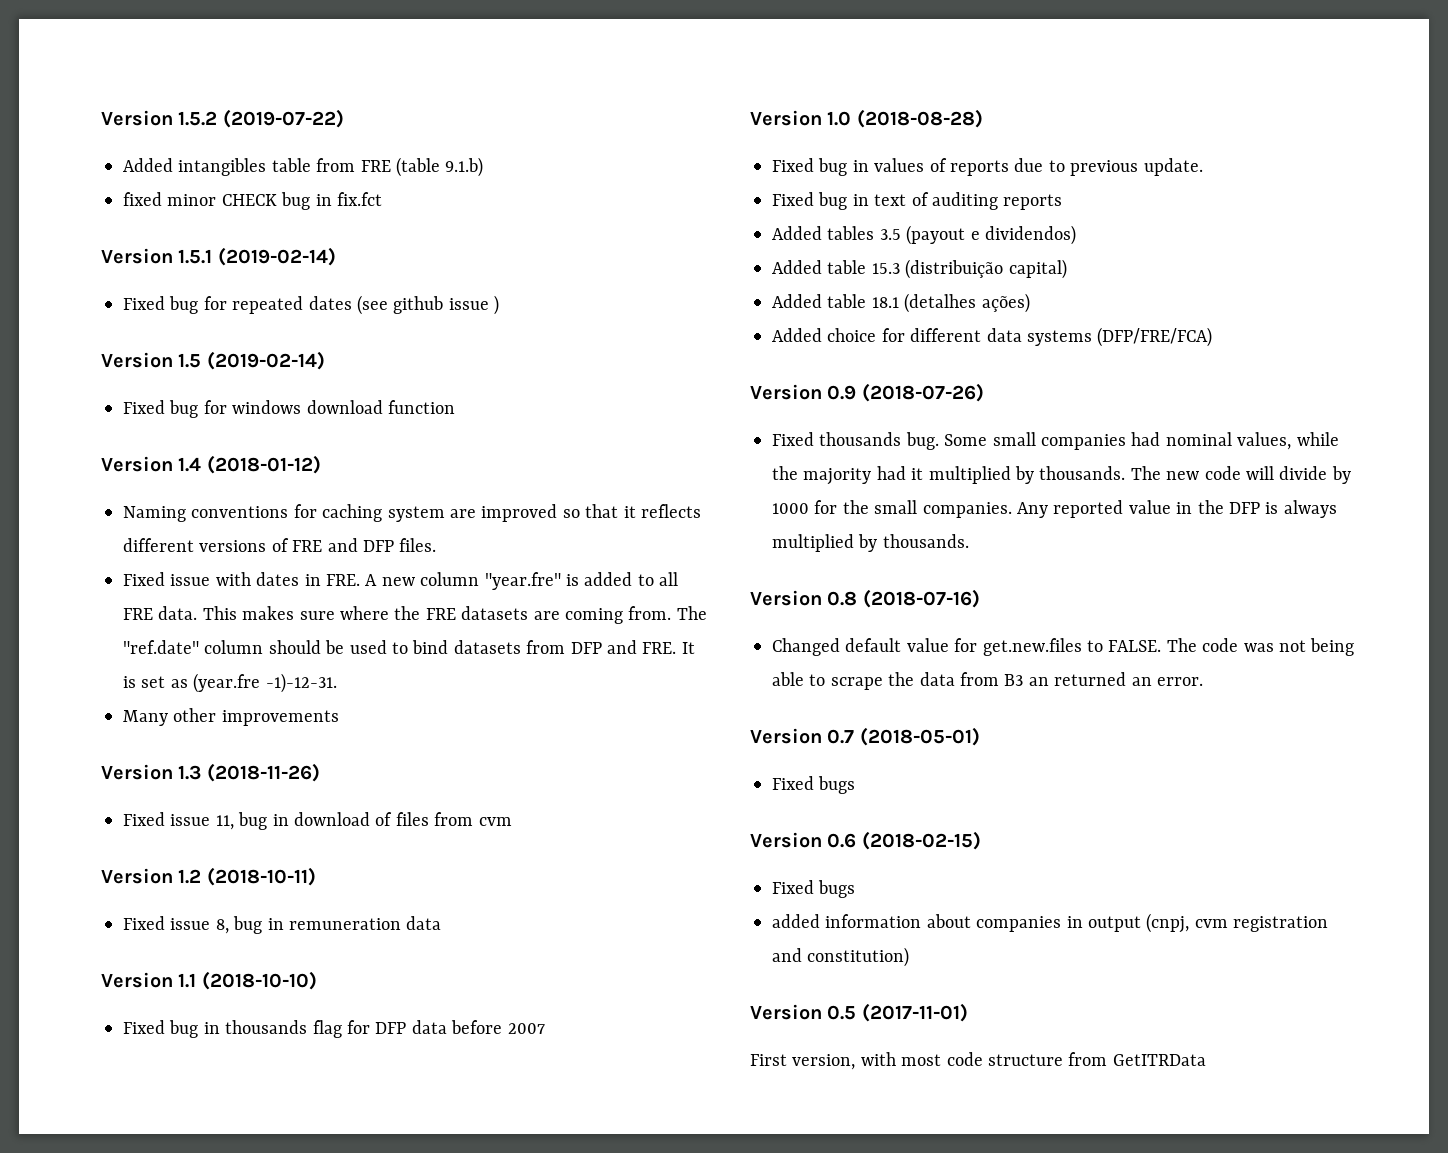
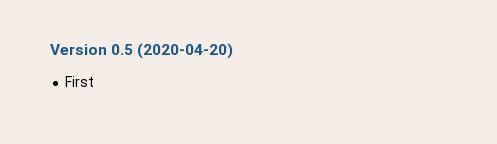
[101,109,344,128] [123,157,484,177] [123,192,382,210] [101,247,336,266] [123,295,500,315] [101,351,325,370] [123,400,455,418] [101,455,321,474] [123,504,701,522] [123,538,437,552] [123,572,679,590] [123,606,707,624] [123,640,695,654] [123,673,337,693] [123,708,339,726] [101,763,320,782] [123,812,512,830] [101,867,316,886] [123,916,442,934] [101,971,317,990] [123,1020,545,1038] [750,109,983,128] [772,158,1203,176] [772,192,1063,210] [772,225,1076,245] [772,259,1067,279] [772,293,1030,313] [772,327,1213,347] [750,383,984,402] [772,432,1339,450] [772,466,1351,485] [772,500,1337,518] [772,534,969,552] [750,589,980,608] [772,638,1355,656] [772,672,1203,690] [750,727,980,746] [772,776,856,794] [750,831,981,850] [772,880,856,898] [772,913,1329,933] [772,947,910,967] [750,1003,968,1022] [750,1052,1206,1070] Version 1.5.2 (2019-07-22) // Added intangibles table from FRE (table 9.1.b) // fixed minor CHECK bug in fix.fct // Version 1.5.1 (2019-02-14) // Fixed bug for repeated dates (see github issue ) // Version 1.5 (2019-02-14) // Fixed bug for windows download function // Version 1.4 (2018-01-12) // Naming conventions for caching system are improved so that it reflects different versions of FRE and DFP files. // Fixed issue with dates in FRE. A new column "year.fre" is added to all FRE data. This makes sure where the FRE datasets are coming from. The "ref.date" column should be used to bind datasets from DFP and FRE. It is set as (year.fre -1)-12-31. // Many other improvements // Version 1.3 (2018-11-26) // Fixed issue 11, bug in download of files from cvm // Version 1.2 (2018-10-11) // Fixed issue 8, bug in remuneration data // Version 1.1 (2018-10-10) // Fixed bug in thousands flag for DFP data before 2007 // Version 1.0 (2018-08-28) // Fixed bug in values of reports due to previous update. // Fixed bug in text of auditing reports // Added tables 3.5 (payout e dividendos) // Added table 15.3 (distribuição capital) // Added table 18.1 (detalhes ações) // Added choice for different data systems (DFP/FRE/FCA) // Version 0.9 (2018-07-26) // Fixed thousands bug. Some small companies had nominal values, while the majority had it multiplied by thousands. The new code will divide by 1000 for the small companies. Any reported value in the DFP is always multiplied by thousands. // Version 0.8 (2018-07-16) // Changed default value for get.new.files to FALSE. The code was not being able to scrape the data from B3 an returned an error. // Version 0.7 (2018-05-01) // Fixed bugs // Version 0.6 (2018-02-15) // Fixed bugs // added information about companies in output (cnpj, cvm registration and constitution) // Version 0.5 (2017-11-01) // First version, with most code structure from GetITRData -> [50,43,234,59] [65,76,95,87] Version 0.5 (2020-04-20) // First

